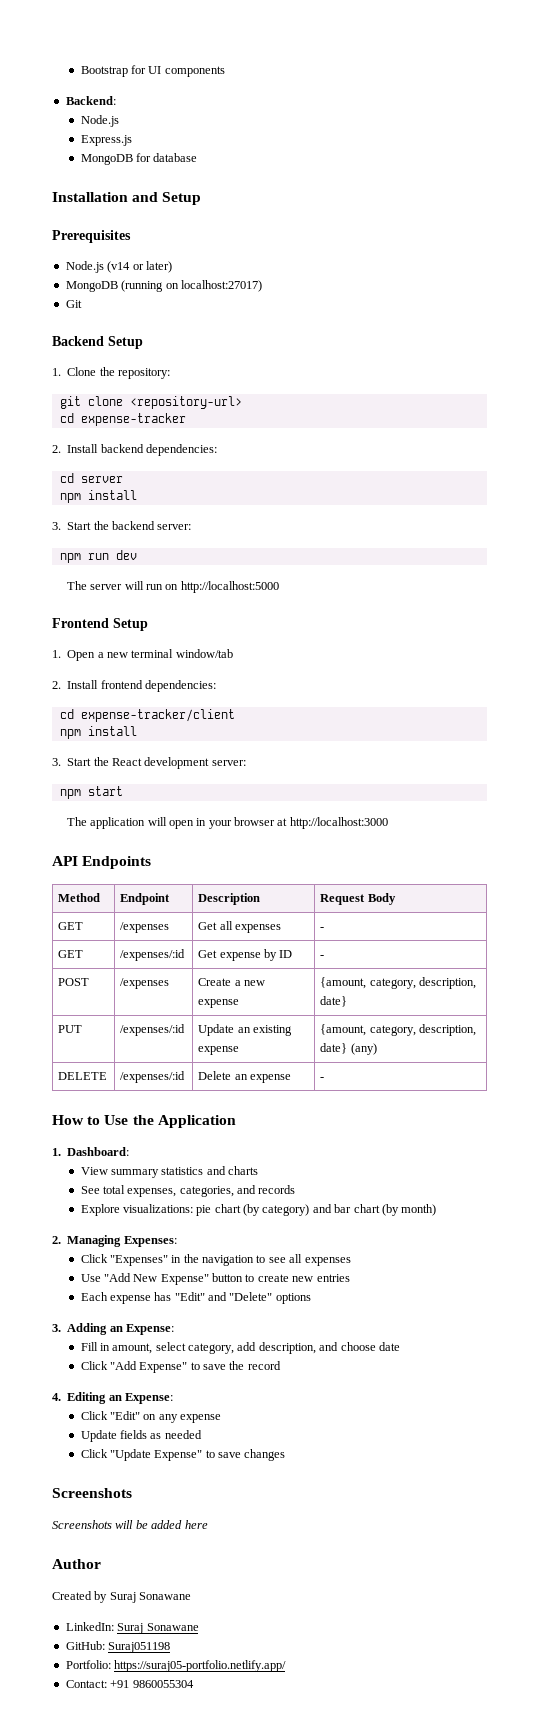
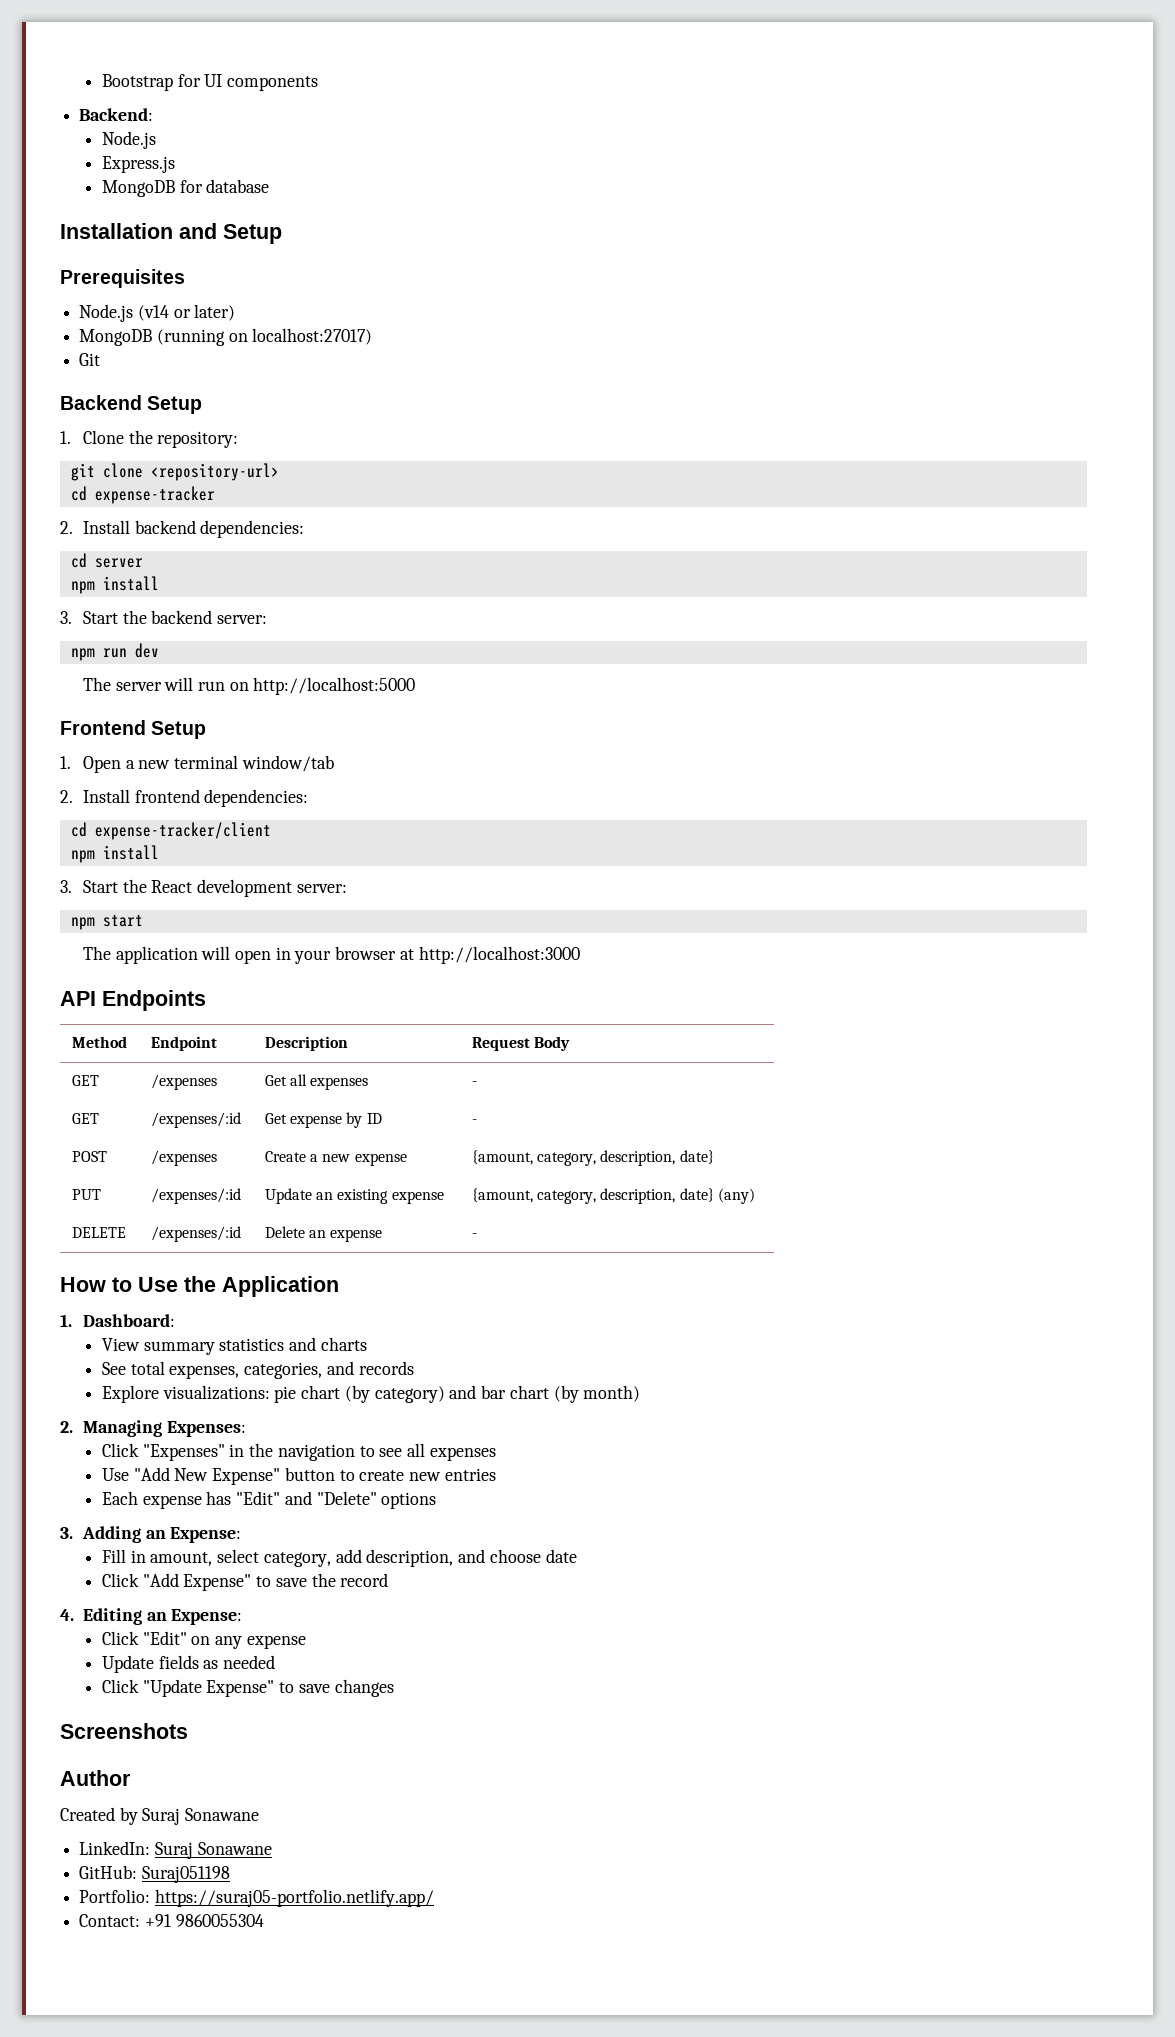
[52,1520,208,1529] // Screenshots will be added here -> (188, 1731) none

